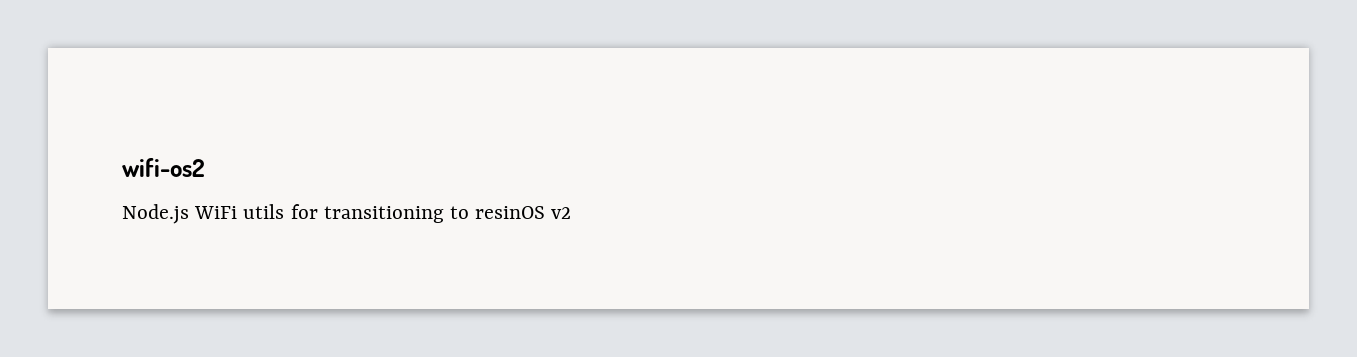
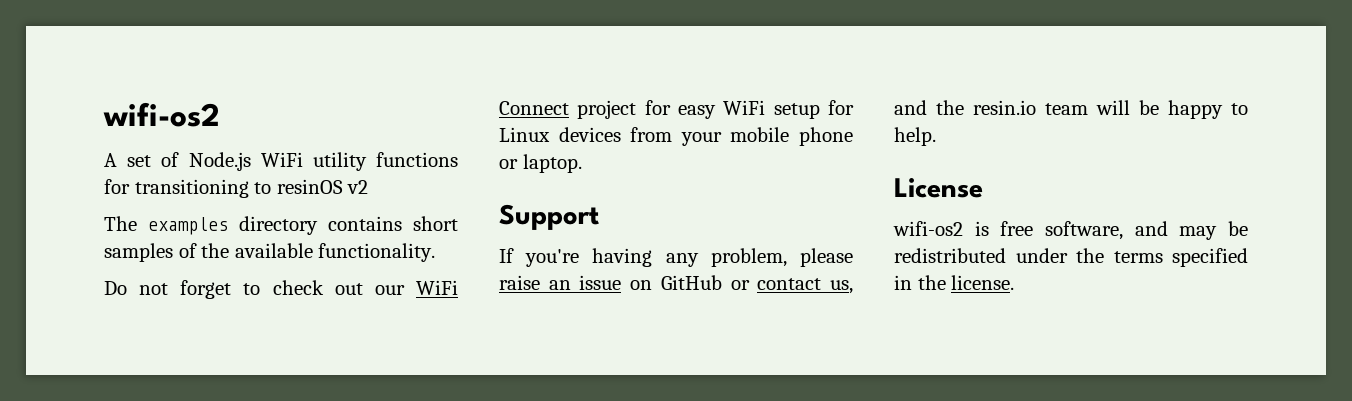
[122,204,285,224] Node.js WiFi utils -> [104,152,459,171] A set of Node.js WiFi utility functions
(572, 213) none -> [104,216,458,235] [104,243,436,262] [104,280,458,299] [499,100,854,119] [499,127,853,146] [499,154,582,173] [499,204,599,230] [499,248,853,267] [499,275,853,294] [894,100,1248,119] [894,127,936,146] [894,178,983,198] [893,221,1248,240] [894,248,1248,267] [894,275,1015,290] // The examples directory contains short samples of the available functionality. // Do not forget to check out our WiFi Connect project for easy WiFi setup for Linux devices from your mobile phone or laptop. // Support // If you're having any problem, please raise an issue on GitHub or contact us, and the resin.io team will be happy to help. // License // wifi-os2 is free software, and may be redistributed under the terms specified in the license.

